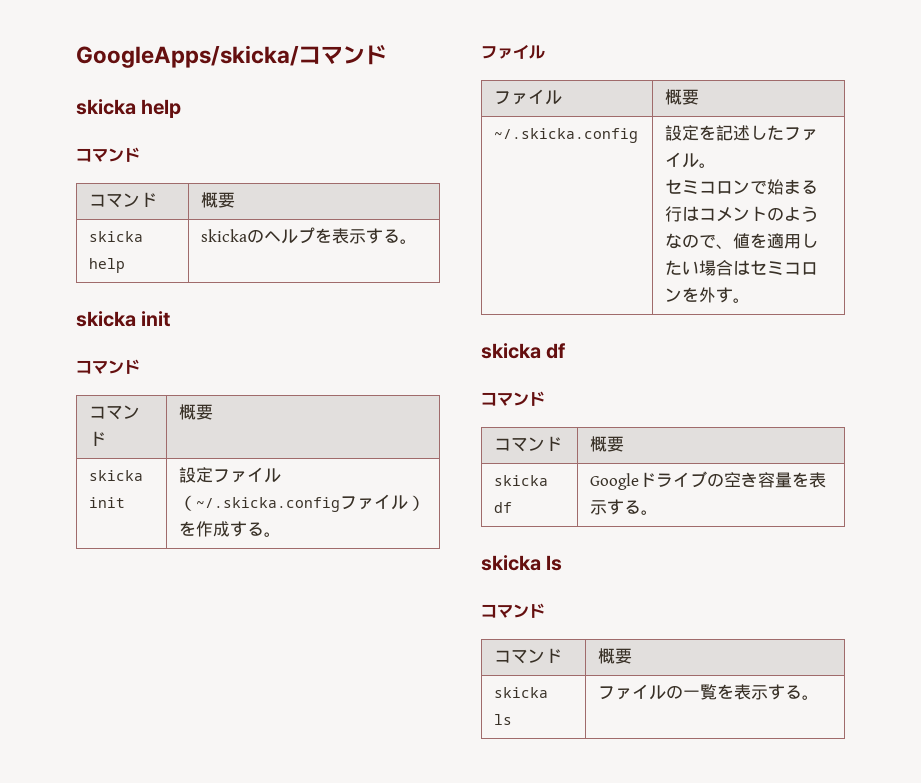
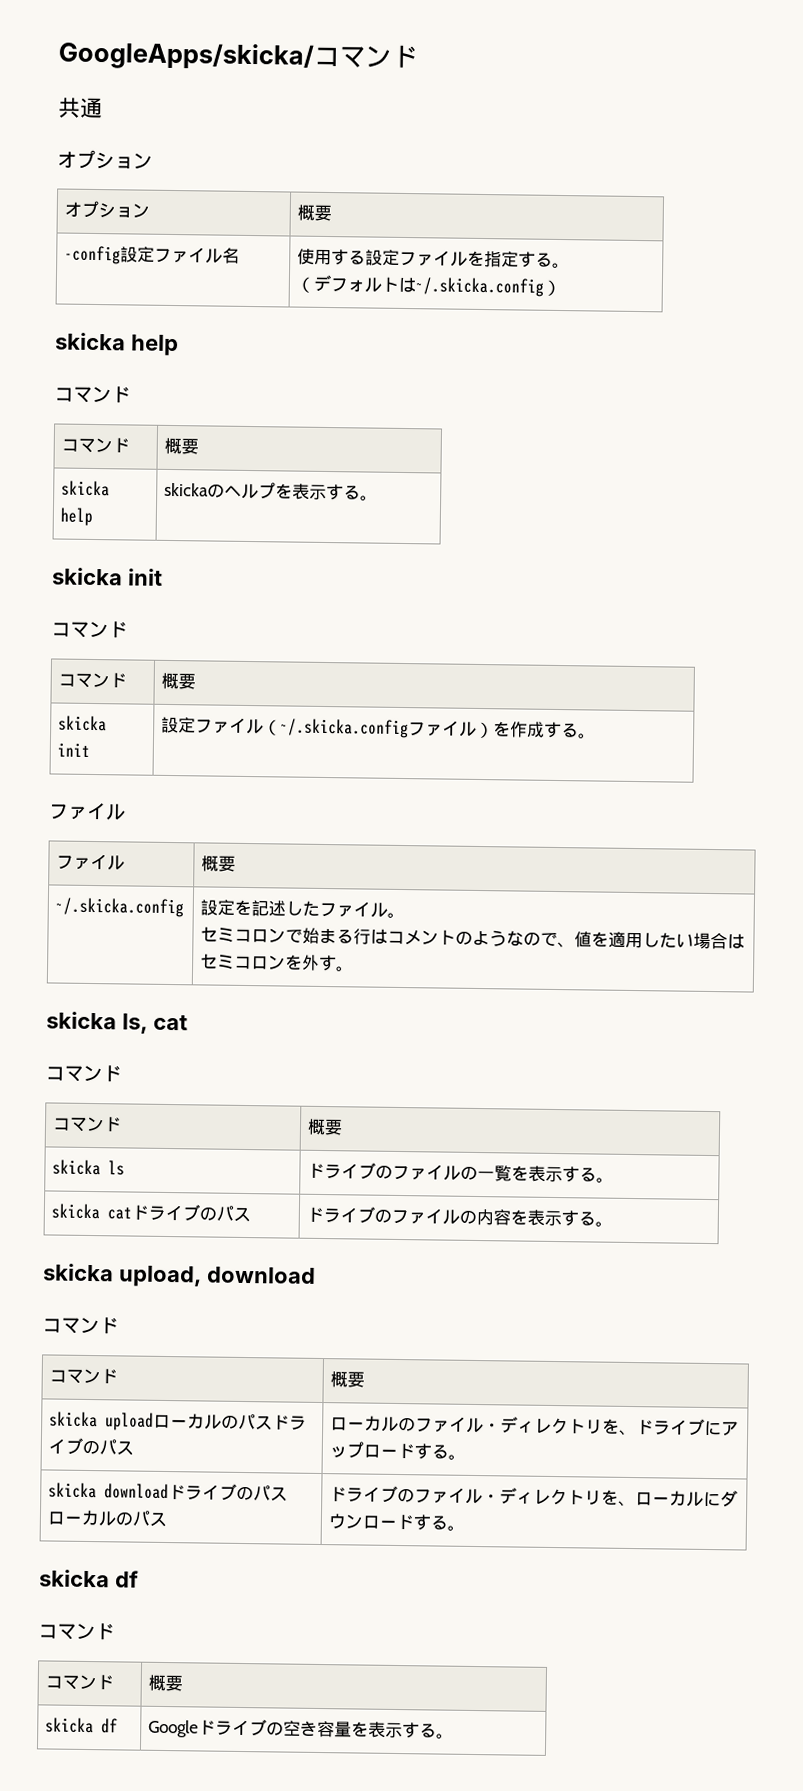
(387, 54) none -> [58,97,103,119] [57,149,153,170] [64,200,151,219] [297,204,333,222] [64,245,241,265] [297,248,571,269] [296,274,562,297] // 共通 // オプション // オプション | 概要 // -config設定ファイル名 | 使用する設定ファイルを指定する。 // （デフォルトは~/.skicka.config）
(751, 300) none -> [46,1011,188,1034] [45,1065,122,1083] [52,1116,123,1132] [307,1118,344,1136] [52,1159,126,1176] [307,1162,615,1183] [51,1203,252,1223] [306,1206,614,1227] [42,1263,316,1288] [42,1317,119,1335] [49,1368,119,1384] [330,1371,366,1388] [49,1411,308,1431] [48,1437,135,1456] [330,1415,740,1437] [329,1441,467,1460] [48,1482,289,1502] [47,1509,169,1528] [329,1485,739,1508] [328,1513,466,1531] // skicka ls, cat // コマンド // コマンド | 概要 // skicka ls | ドライブのファイルの一覧を表示する。 // skicka catドライブのパス | ドライブのファイルの内容を表示する。 // skicka upload, download // コマンド // コマンド | 概要 // skicka uploadローカルのパスドライブのパス | ローカルのファイル・ディレクトリを、ドライブにアップロードする。 // skicka downloadドライブのパスローカルのパス | ドライブのファイル・ディレクトリを、ローカルにダウンロードする。
[481,555,563,571] [481,603,545,618] [494,648,563,664] [598,648,633,664] [494,687,549,698] [494,714,513,725] [598,684,820,700] // skicka ls // コマンド // コマンド | 概要 // skicka ls | ファイルの一覧を表示する。 -> (455, 1736) none

